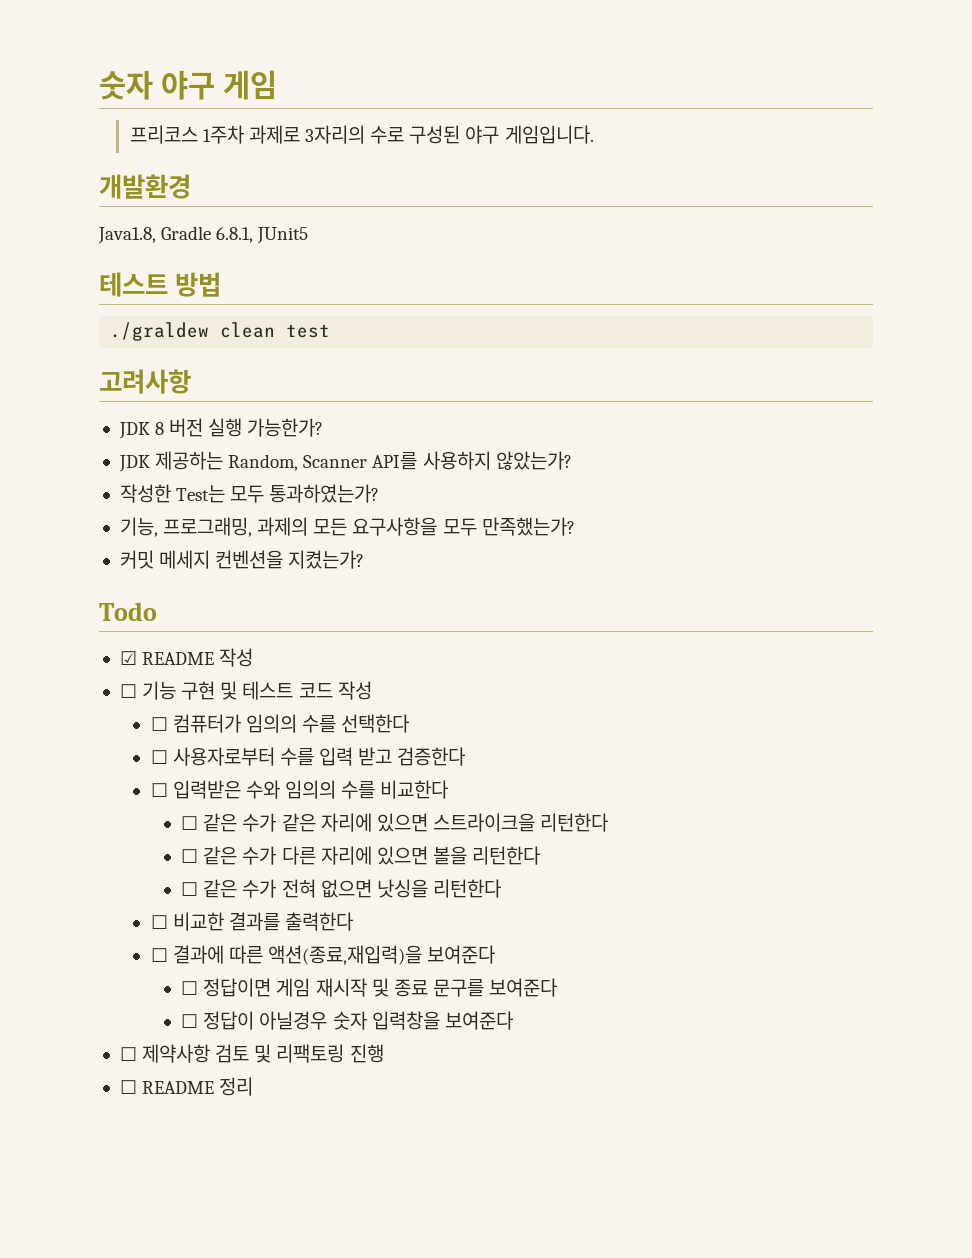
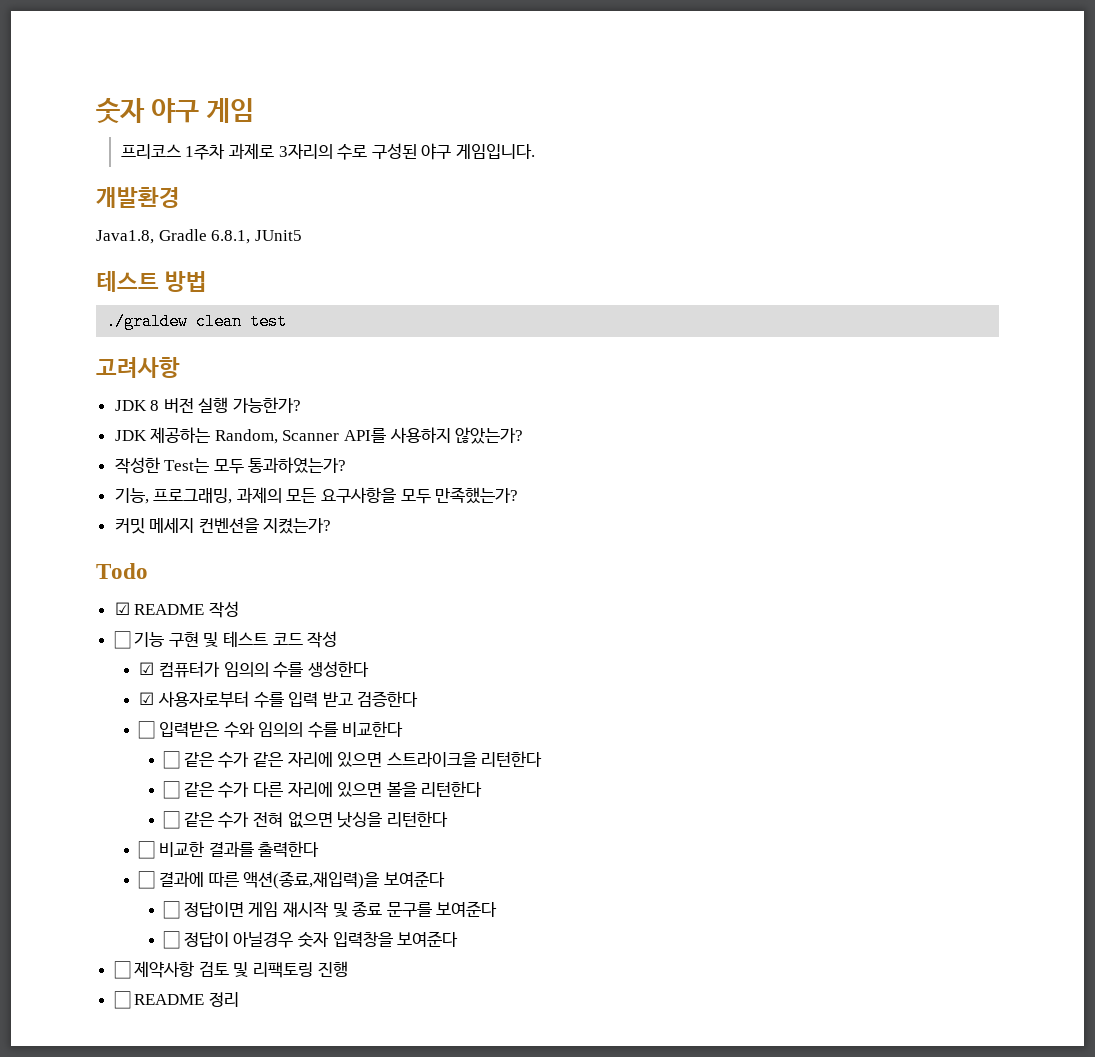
[150,717,168,731] ☐ -> [139,662,155,675] ☑
[341,714,410,733] [150,750,168,764] 선택한다 // ☐ -> [307,661,369,677] [139,692,155,705] 생성한다 // ☑

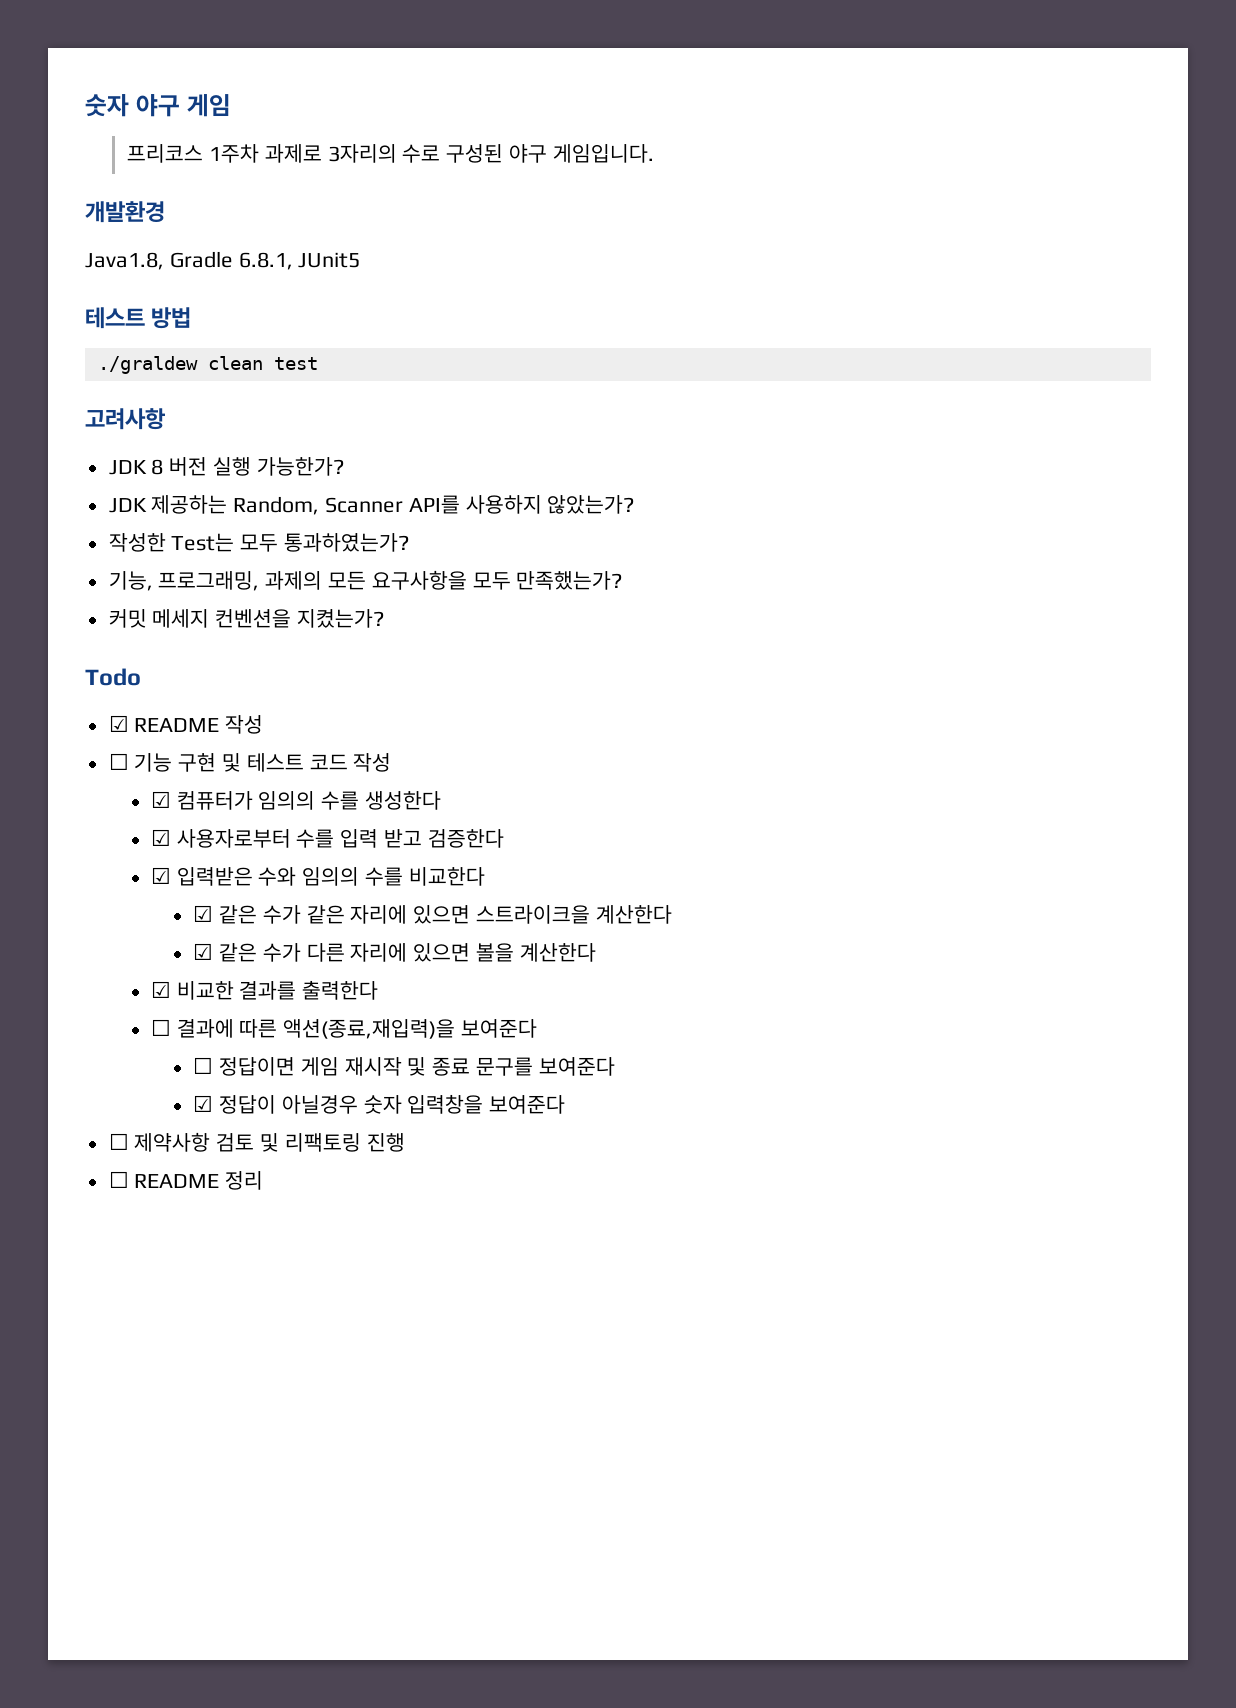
[138,721,156,739] ☐ -> [150,867,171,884] ☑
[163,751,181,769] ☐ -> [193,905,214,922] ☑
[481,751,543,767] [163,781,181,799] 리턴한다 // ☐ -> [595,905,672,924] [193,943,214,960] 계산한다 // ☑
[421,781,483,797] [163,811,448,829] [138,841,156,859] 리턴한다 // ☐ 같은 수가 전혀 없으면 낫싱을 리턴한다 // ☐ -> [519,943,596,962] [150,981,171,998] 계산한다 // ☑
[163,931,181,949] ☐ -> [193,1095,214,1112] ☑

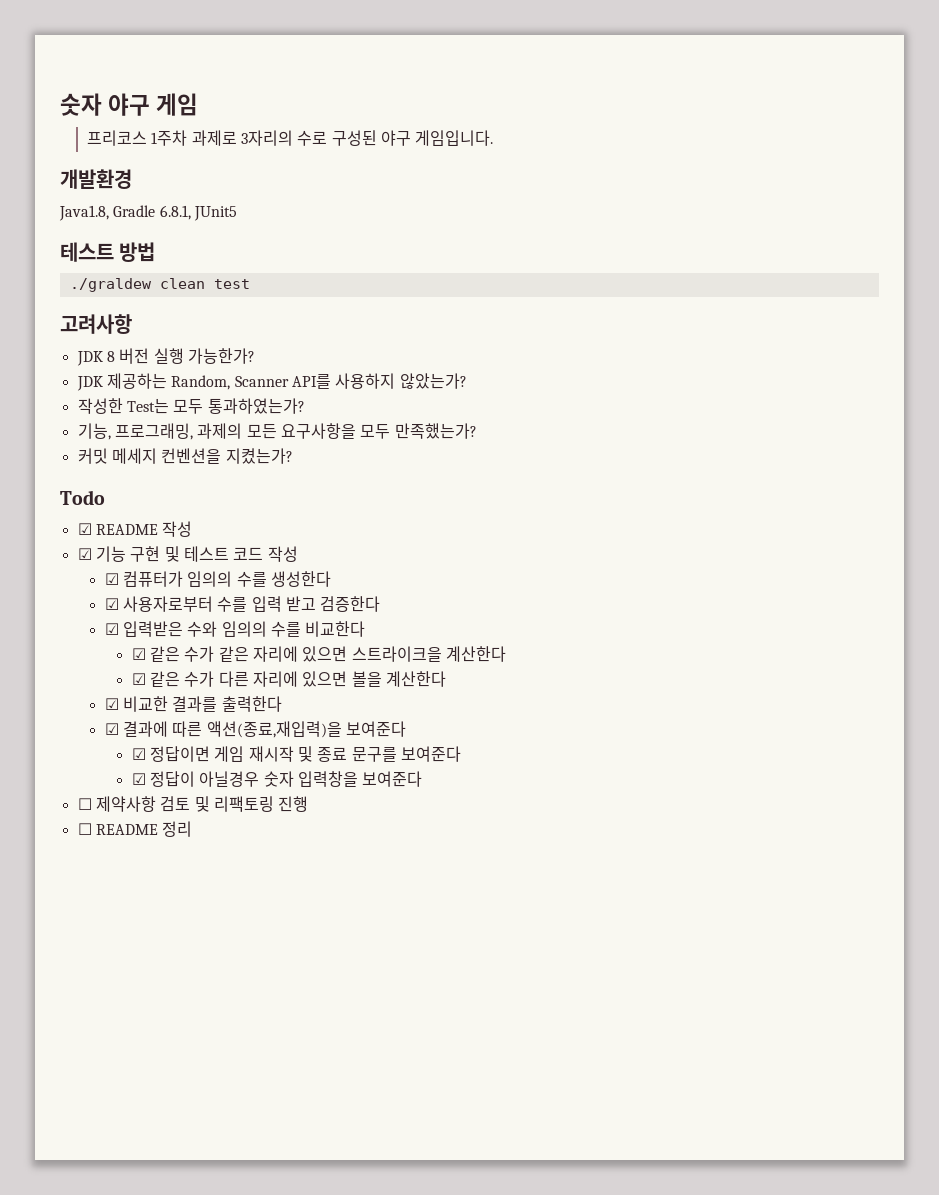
[108,753,129,770] ☐ -> [77,548,92,560] ☑
[150,1019,171,1036] ☐ -> [104,723,119,735] ☑
[193,1057,214,1074] ☐ -> [131,748,146,760] ☑

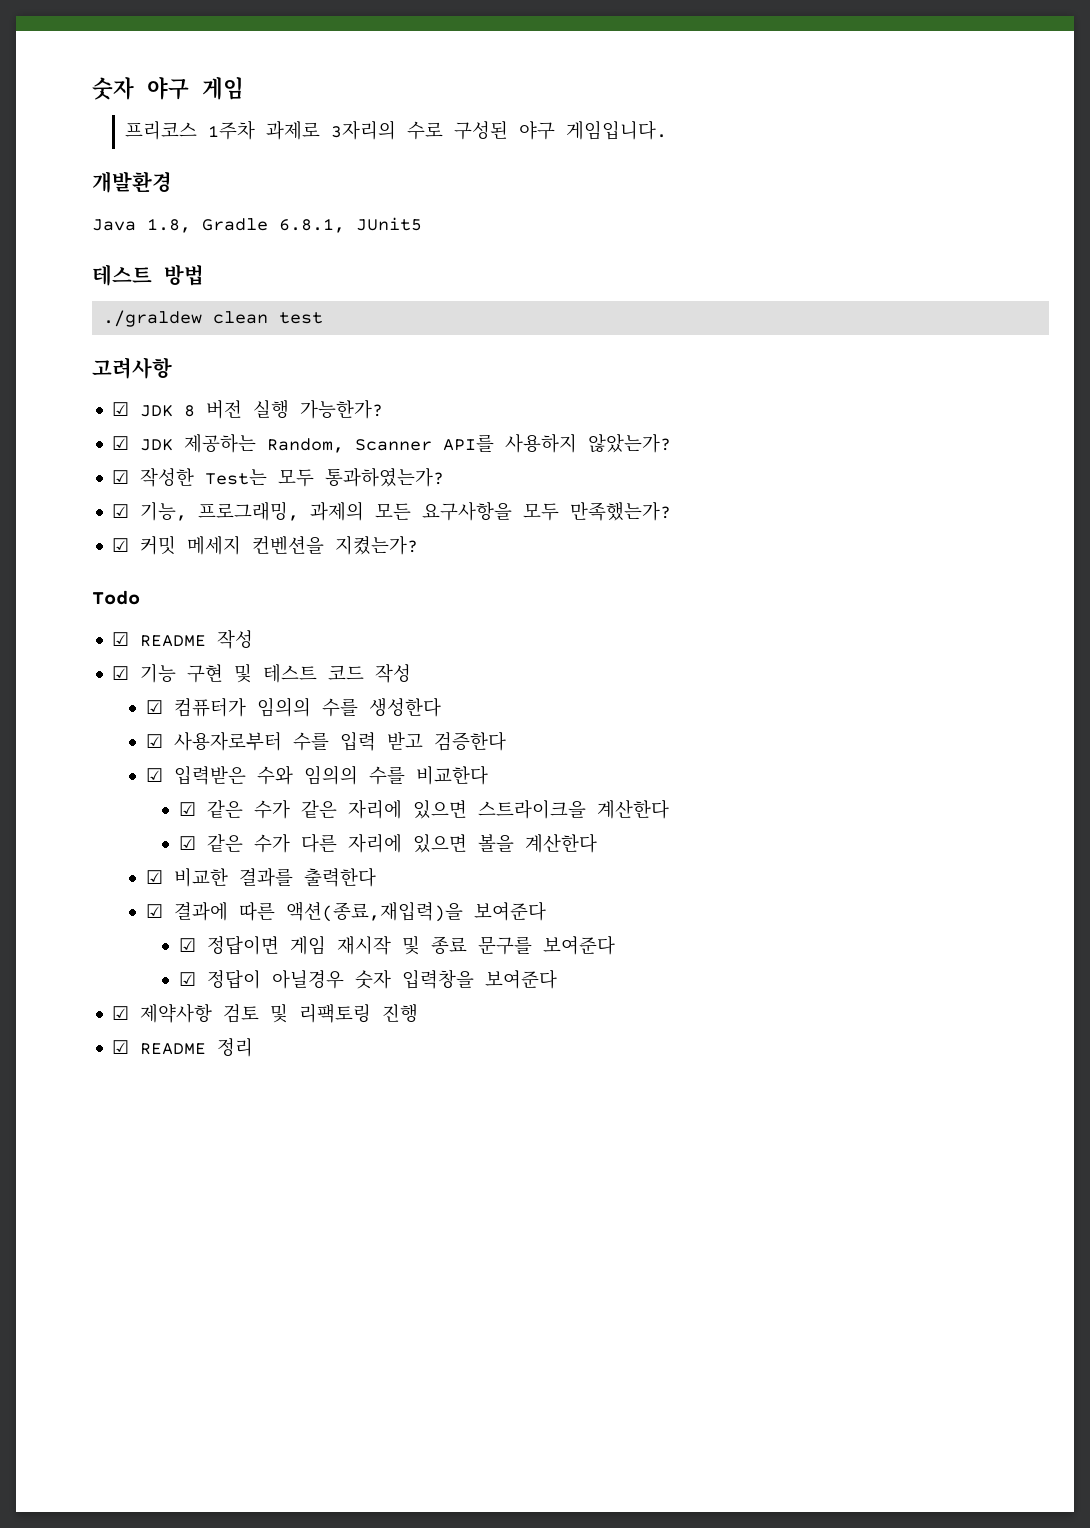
[59,205,109,221] Java1.8, -> [92,218,191,233] Java 1.8,
(132, 324) none -> [112,402,130,416] ☑
(255, 356) none -> [112,436,130,450] ☑
(467, 381) none -> [112,470,130,484] ☑
(305, 406) none -> [112,504,130,518] ☑
(477, 431) none -> [112,538,130,552] ☑
[77,798,92,810] ☐ -> [112,1006,130,1020] ☑
[77,823,92,835] ☐ -> [112,1040,130,1054] ☑

